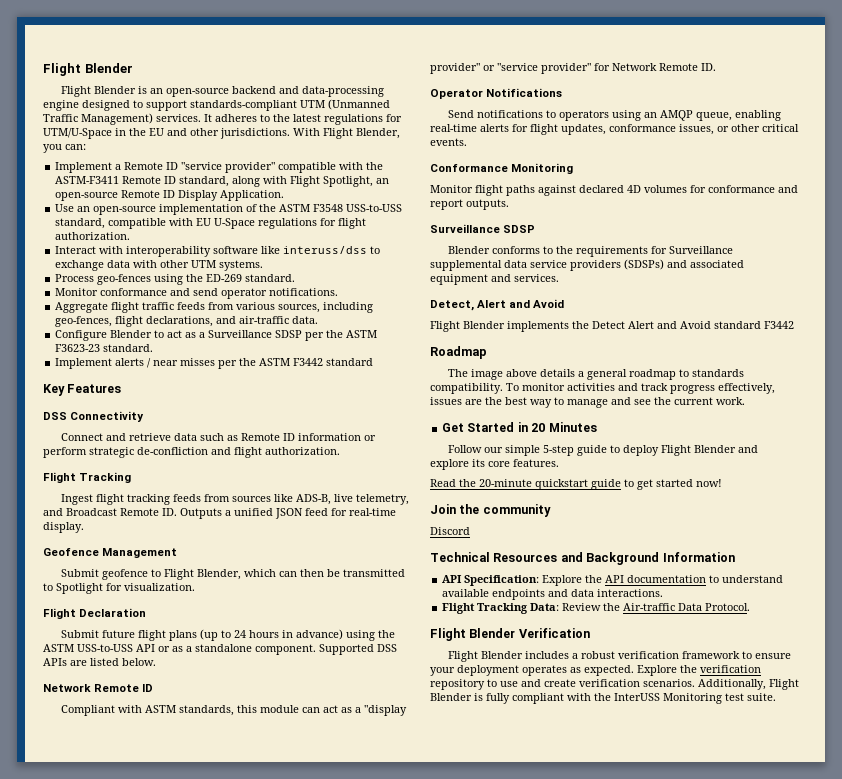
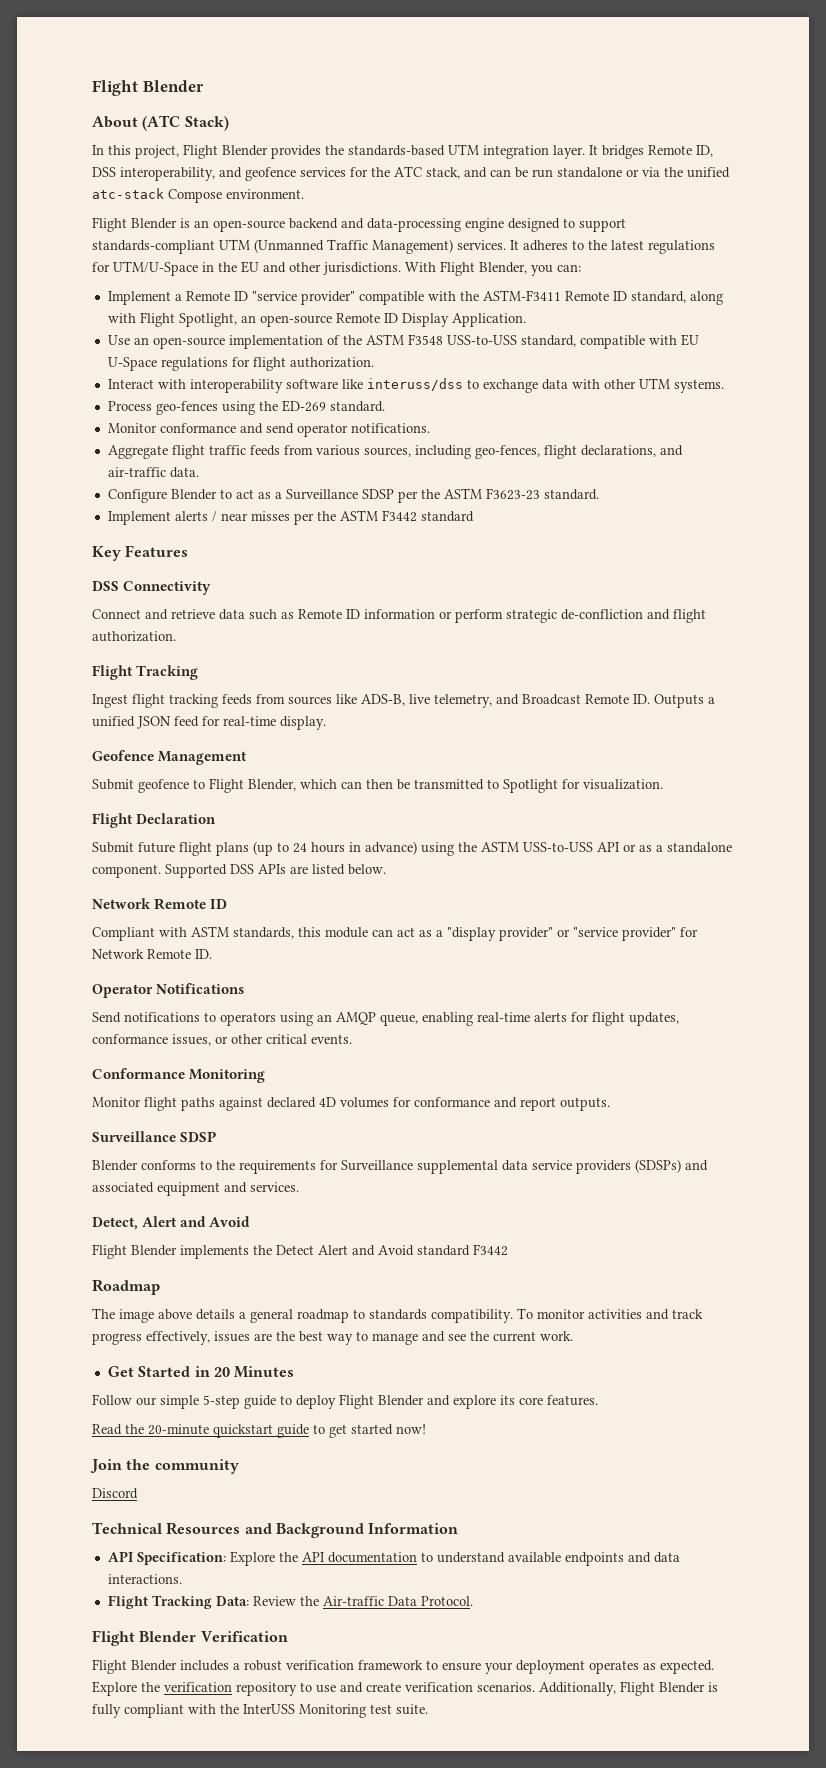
[43,63,133,76] Flight Blender -> [92,80,204,96] [92,115,229,131] [92,144,713,159] [92,166,730,181] [92,188,304,203] Flight Blender // About (ATC Stack) // In this project, Flight Blender provides the standards-based UTM integration layer. It bridges Remote ID, DSS interoperability, and geofence services for the ATC stack, and can be run standalone or via the unified atc-stack Compose environment.

